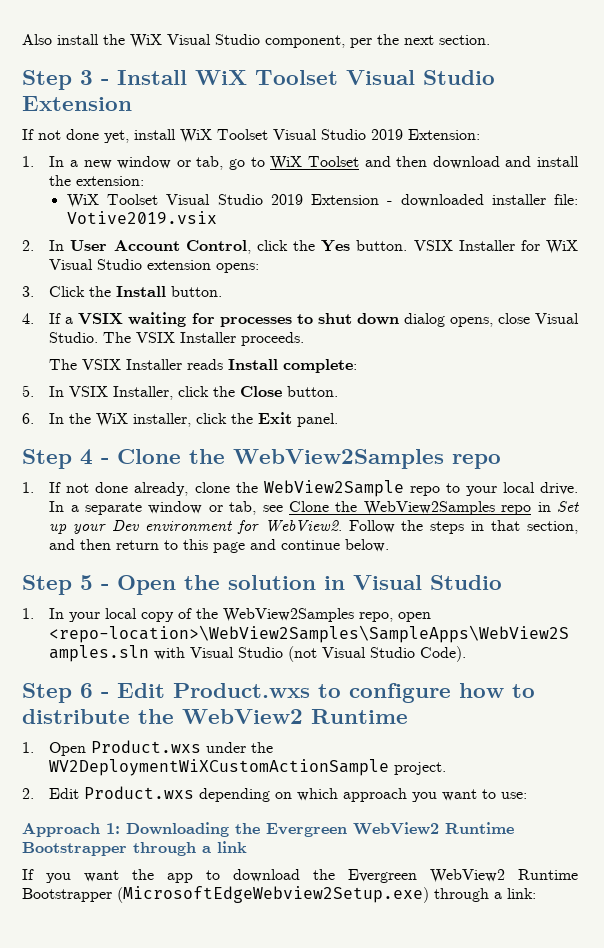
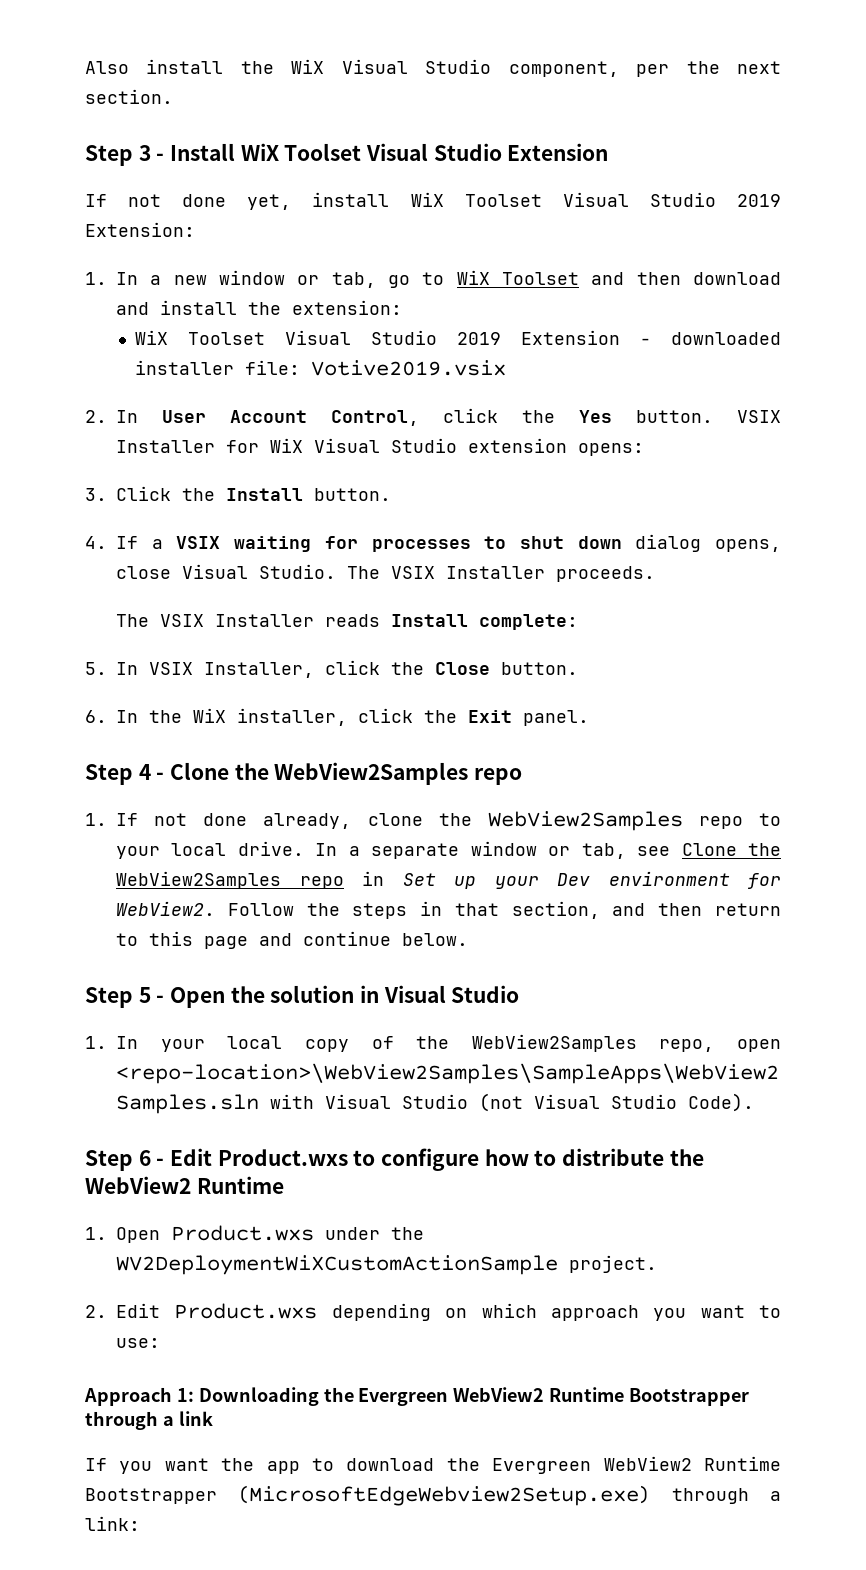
[263,480,404,497] WebView2Sample -> [487,811,683,831] WebView2Samples

